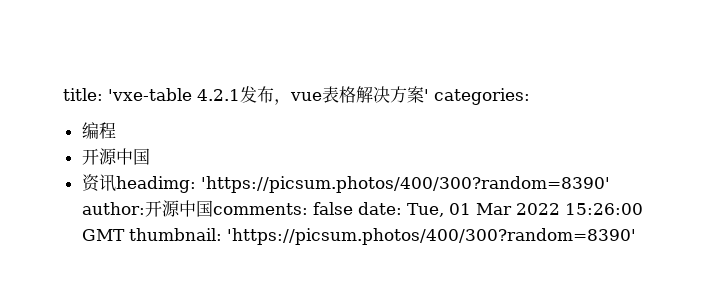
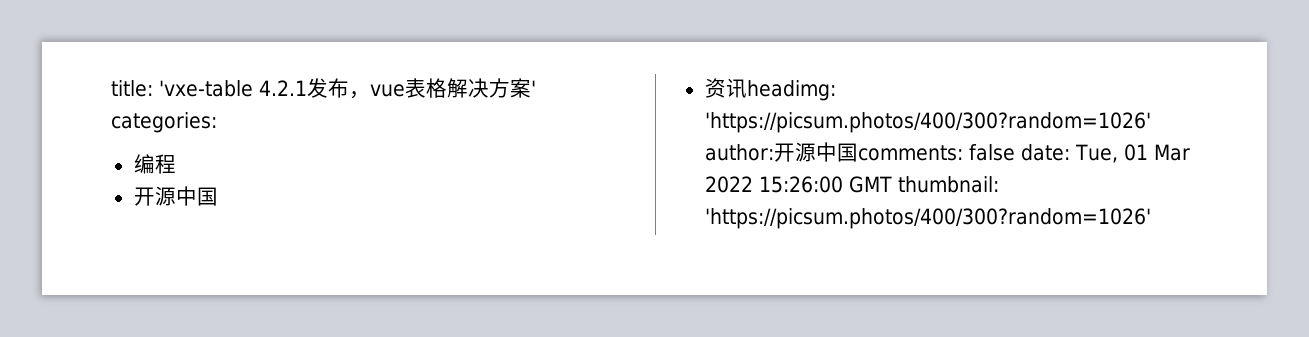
[200,176,610,193] 'https://picsum.photos/400/300?random=8390' -> [704,112,1151,133] 'https://picsum.photos/400/300?random=1026'
[226,228,636,245] 'https://picsum.photos/400/300?random=8390' -> [704,208,1151,229] 'https://picsum.photos/400/300?random=1026'

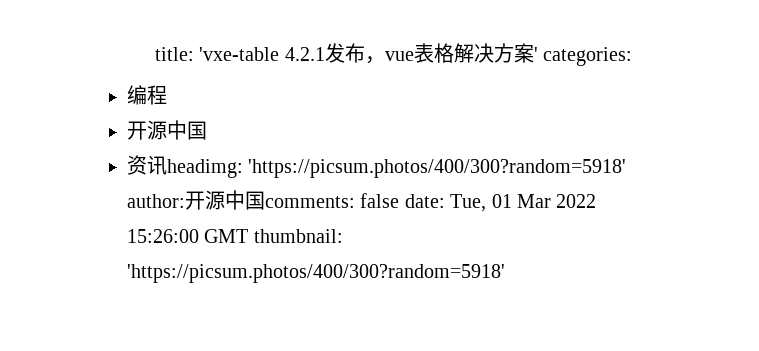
[704,112,1151,133] 'https://picsum.photos/400/300?random=1026' -> [248,159,627,178] 'https://picsum.photos/400/300?random=5918'
[704,208,1151,229] 'https://picsum.photos/400/300?random=1026' -> [127,264,505,283] 'https://picsum.photos/400/300?random=5918'

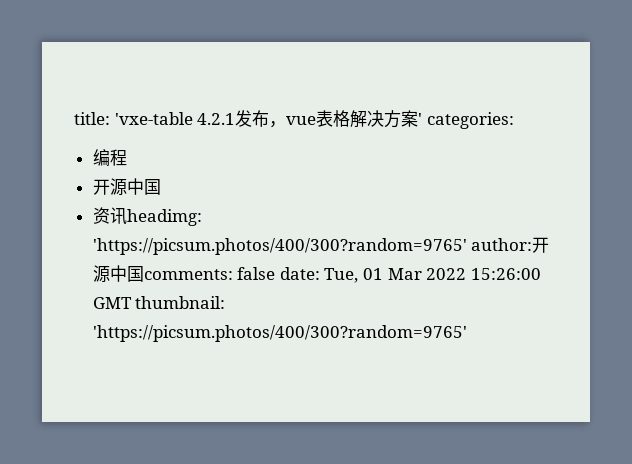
[248,159,627,178] 'https://picsum.photos/400/300?random=5918' -> [92,238,467,255] 'https://picsum.photos/400/300?random=9765'
[127,264,505,283] 'https://picsum.photos/400/300?random=5918' -> [92,325,467,342] 'https://picsum.photos/400/300?random=9765'

